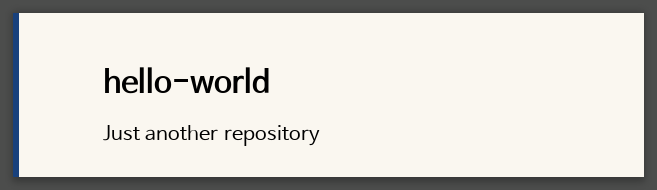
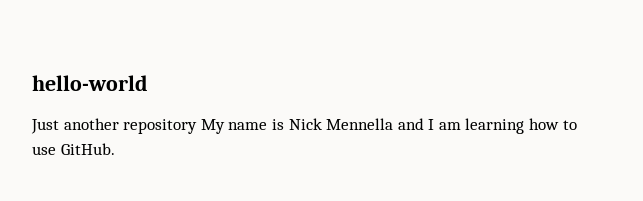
(320, 135) none -> [200,118,577,134] [32,143,115,155] My name is Nick Mennella and I am learning how to use GitHub.

